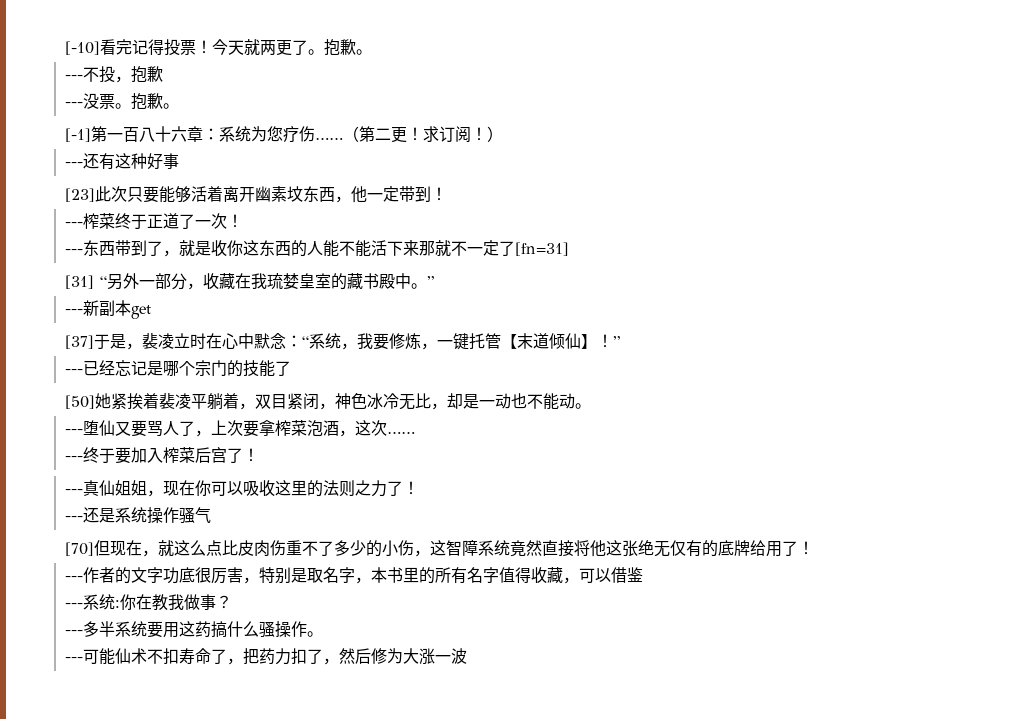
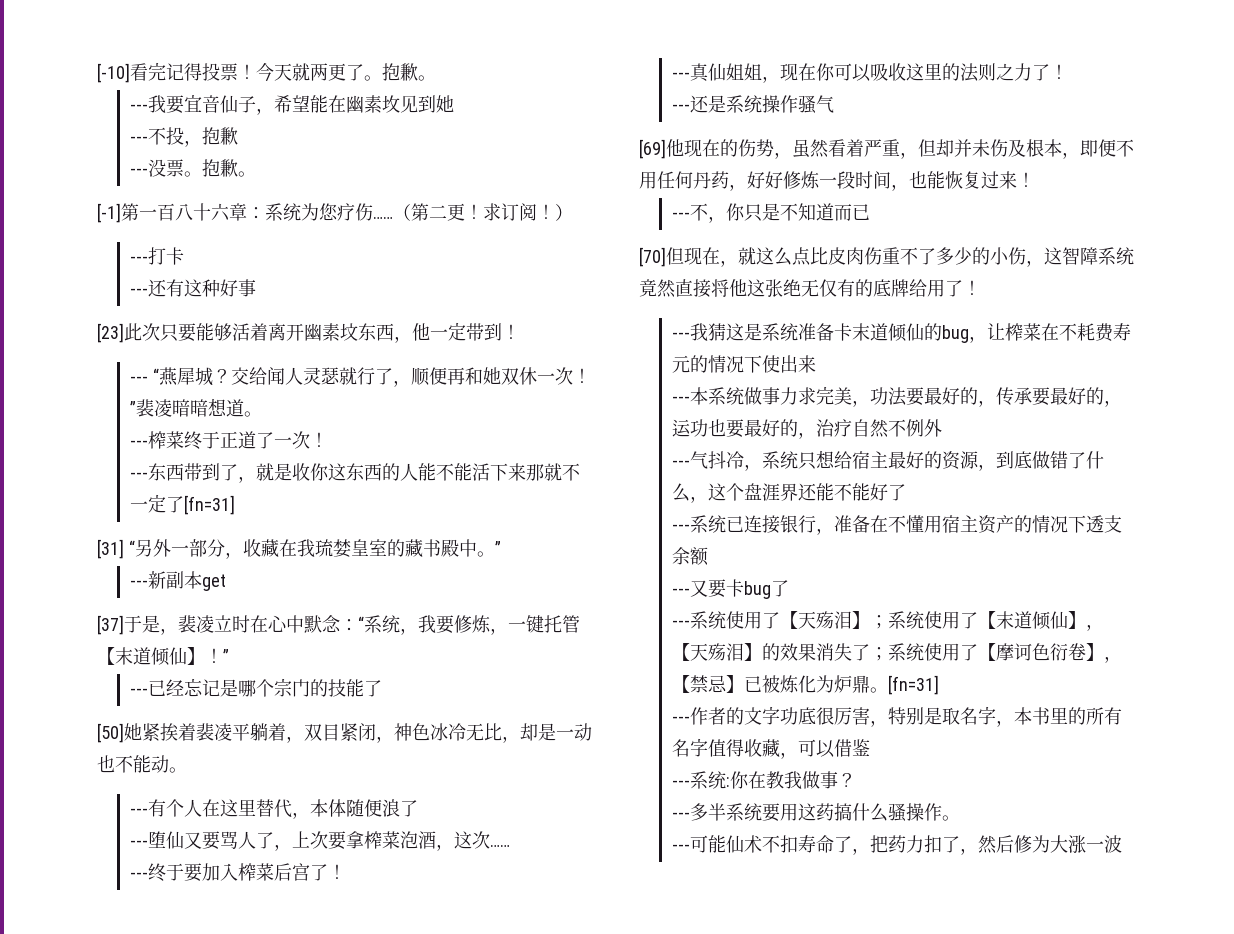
(372, 52) none -> [129,95,454,115] // ---我要宜音仙子，希望能在幽素坆见到她
(503, 134) none -> [129,247,184,265] // ---打卡
(447, 194) none -> [129,367,591,387] [129,398,262,417] // --- “燕犀城？交给闻人灵瑟就行了，顺便再和她双休一次！”裴凌暗暗想道。
(591, 406) none -> [129,799,418,819] // ---有个人在这里替代，本体随便浪了
(212, 515) none -> [639,139,1134,159] [639,171,1035,191] [671,203,870,223] // [69]他现在的伤势，虽然看着严重，但却并未伤及根本，即便不用任何丹药，好好修炼一段时间，也能恢复过来！ // ---不，你只是不知道而已
(814, 548) none -> [671,323,1131,343] [671,355,816,373] [671,386,1122,407] [671,419,942,439] [671,450,1104,471] [671,483,906,503] [671,515,1122,535] [671,547,709,566] [671,579,789,599] [671,611,1104,631] [671,643,1122,663] [671,675,939,695] // ---我猜这是系统准备卡末道倾仙的bug，让榨菜在不耗费寿元的情况下使出来 // ---本系统做事力求完美，功法要最好的，传承要最好的，运功也要最好的，治疗自然不例外 // ---气抖冷，系统只想给宿主最好的资源，到底做错了什么，这个盘涯界还能不能好了 // ---系统已连接银行，准备在不懂用宿主资产的情况下透支余额 // ---又要卡bug了 // ---系统使用了【天殇泪】；系统使用了【末道倾仙】，【天殇泪】的效果消失了；系统使用了【摩诃色衍卷】，【禁忌】已被炼化为炉鼎。[fn=31]

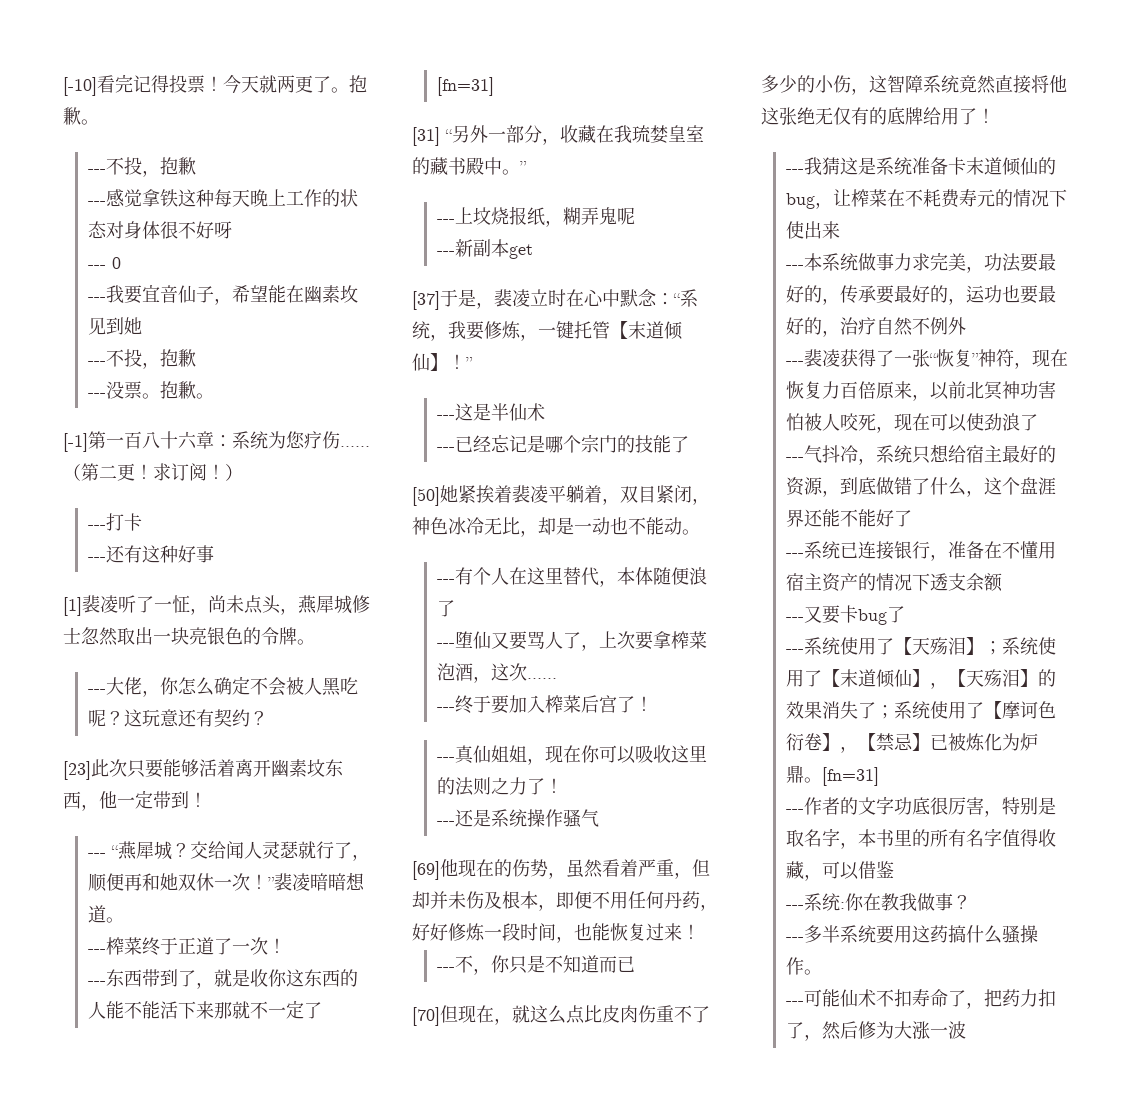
(436, 78) none -> [87,157,196,177] [87,189,358,207] [87,221,232,239] [87,257,121,269] // ---不投，抱歉 // ---感觉拿铁这种每天晚上工作的状态对身体很不好呀 // --- 0
(256, 288) none -> [63,595,370,616] [63,627,315,646] [87,676,358,697] [87,709,268,727] // [1]裴凌听了一怔，尚未点头，燕犀城修士忽然取出一块亮银色的令牌。 // ---大佬，你怎么确定不会被人黑吃呢？这玩意还有契约？
(501, 548) none -> [436,206,635,227] // ---上坟烧报纸，糊弄鬼呢
(229, 656) none -> [436,403,545,421] // ---这是半仙术
(942, 428) none -> [785,349,1068,369] [785,381,1056,401] [785,413,1038,433] // ---裴凌获得了一张“恢复”神符，现在恢复力百倍原来，以前北冥神功害怕被人咬死，现在可以使劲浪了

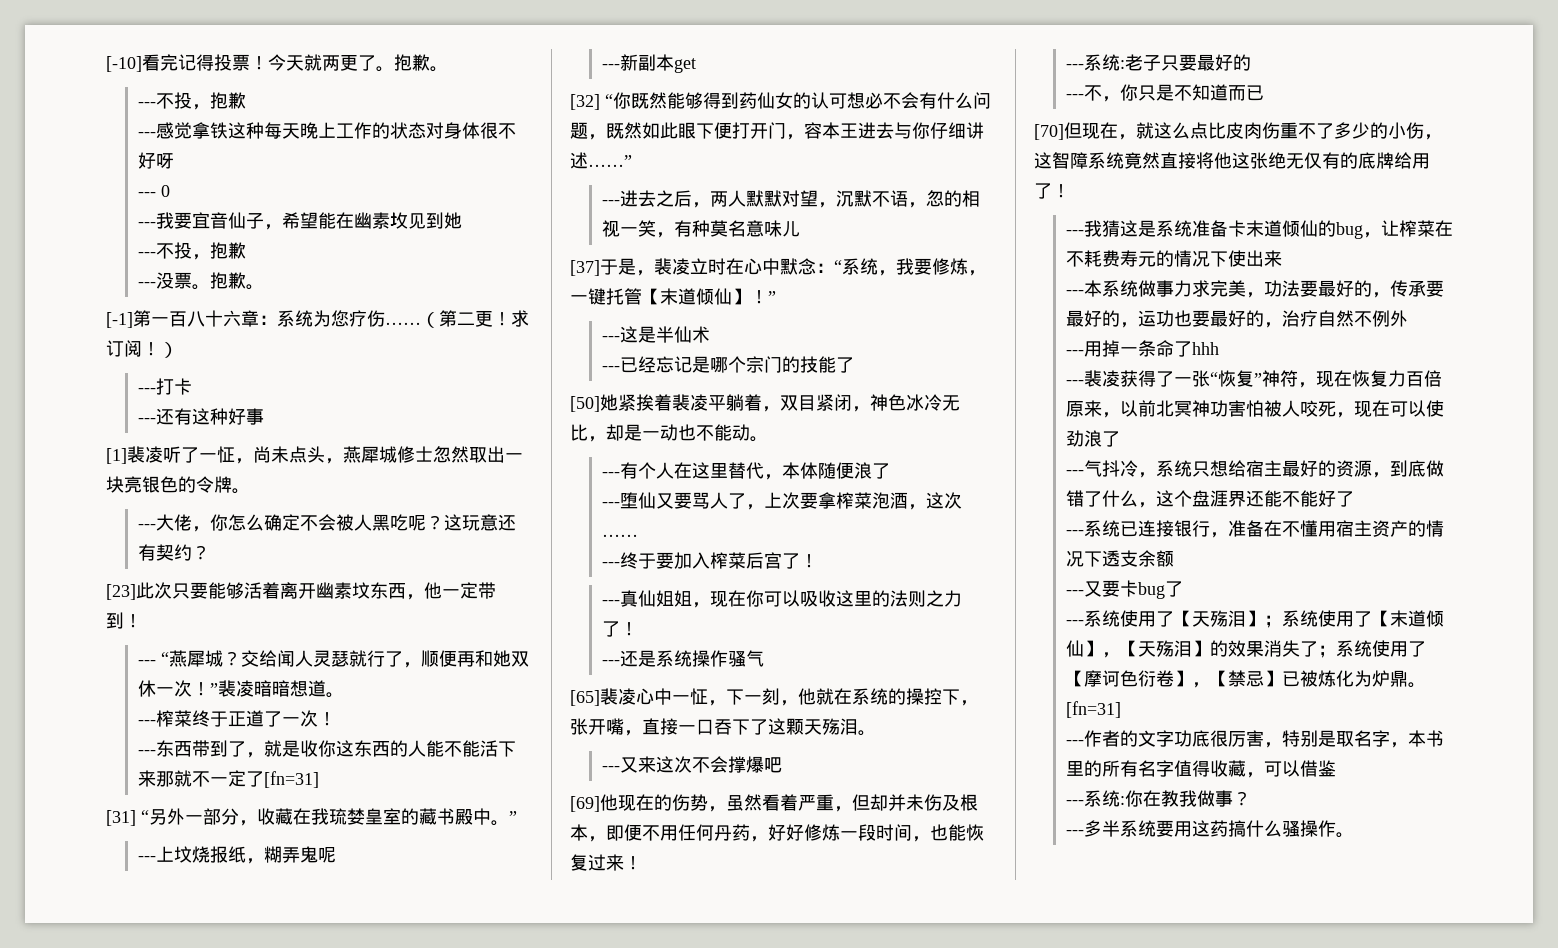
(533, 251) none -> [570,92,991,110] [570,122,984,140] [570,152,632,169] [601,190,980,208] [601,220,800,238] // [32] “你既然能够得到药仙女的认可想必不会有什么问题，既然如此眼下便打开门，容本王进去与你仔细讲述……” // ---进去之后，两人默默对望，沉默不语，忽的相视一笑，有种莫名意味儿
(599, 818) none -> [570,688,978,706] [570,718,876,736] [601,756,782,773] // [65]裴凌心中一怔，下一刻，他就在系统的操控下，张开嘴，直接一口吞下了这颗天殇泪。 // ---又来这次不会撑爆吧
(700, 931) none -> [1065,54,1251,71] // ---系统:老子只要最好的
(966, 326) none -> [1065,340,1219,357] // ---用掉一条命了hhh
[785,989,1056,1009] [785,1021,966,1041] // ---可能仙术不扣寿命了，把药力扣了，然后修为大涨一波 -> (1354, 835) none

